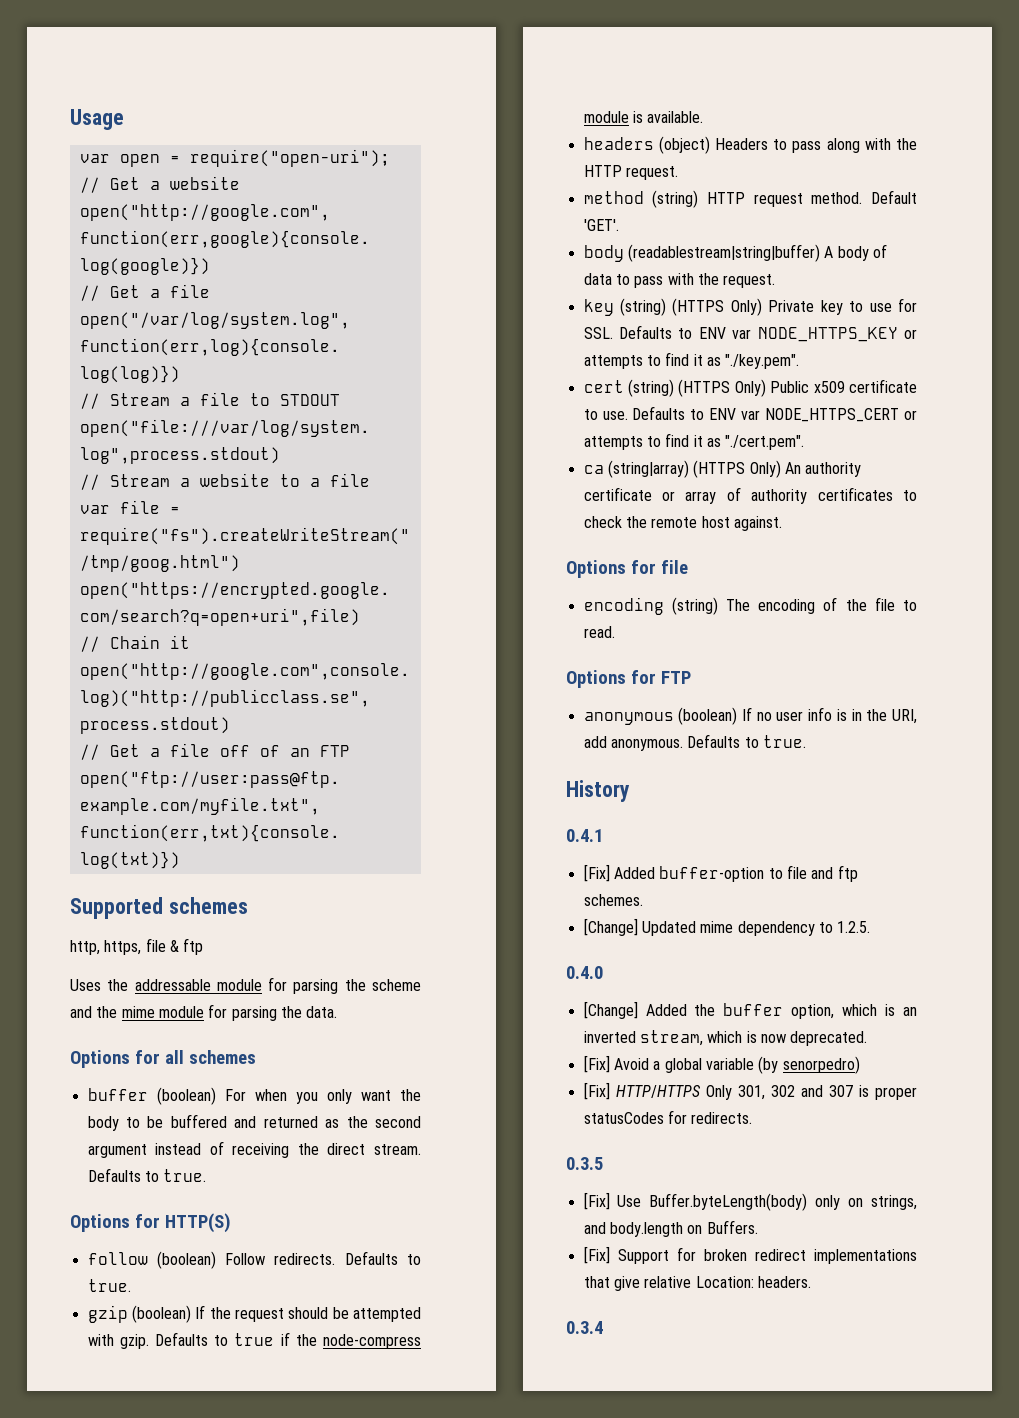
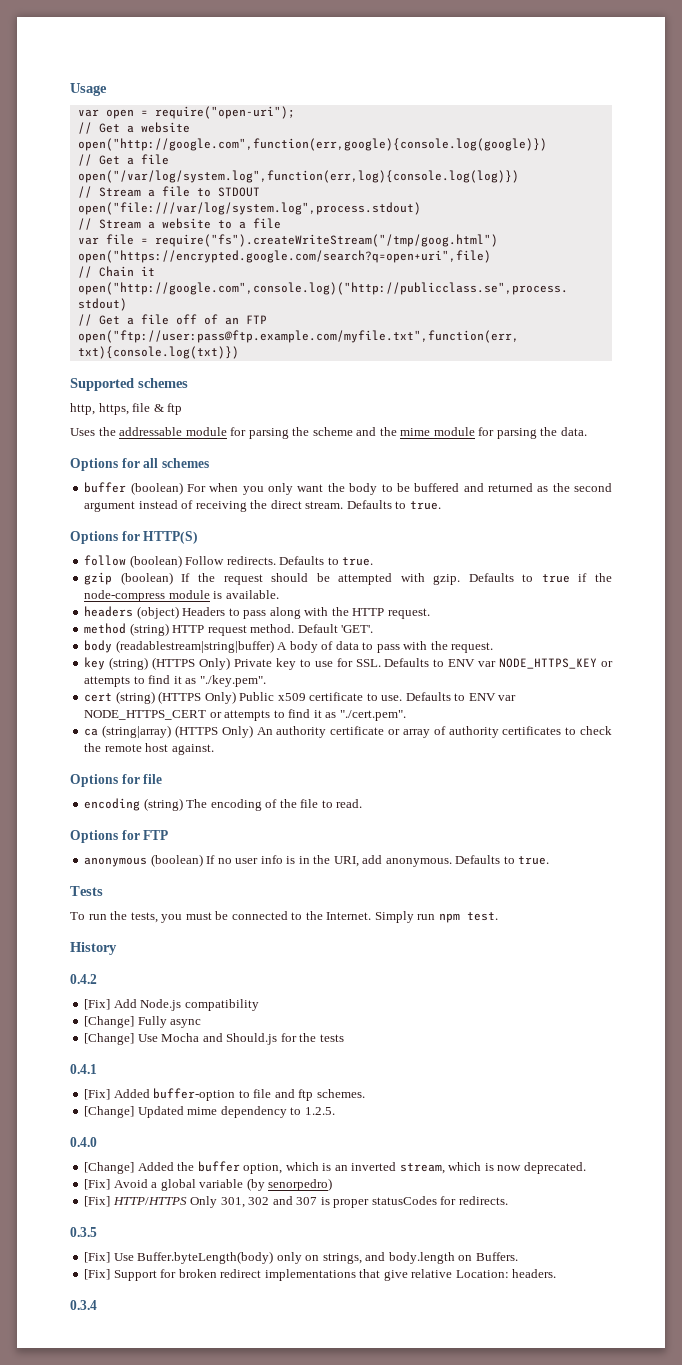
[566,780,630,802] History -> [70,886,103,896] [70,911,498,923] [70,942,117,955] [70,974,97,984] [84,999,259,1011] [84,1016,202,1028] [84,1033,344,1045] Tests // To run the tests, you must be connected to the Internet. Simply run npm test. // History // 0.4.2 // [Fix] Add Node.js compatibility // [Change] Fully async // [Change] Use Mocha and Should.js for the tests

